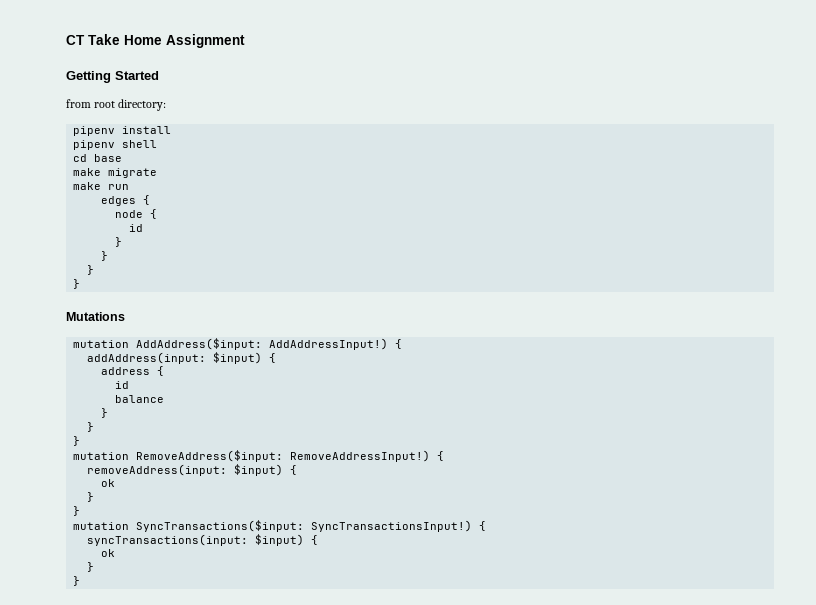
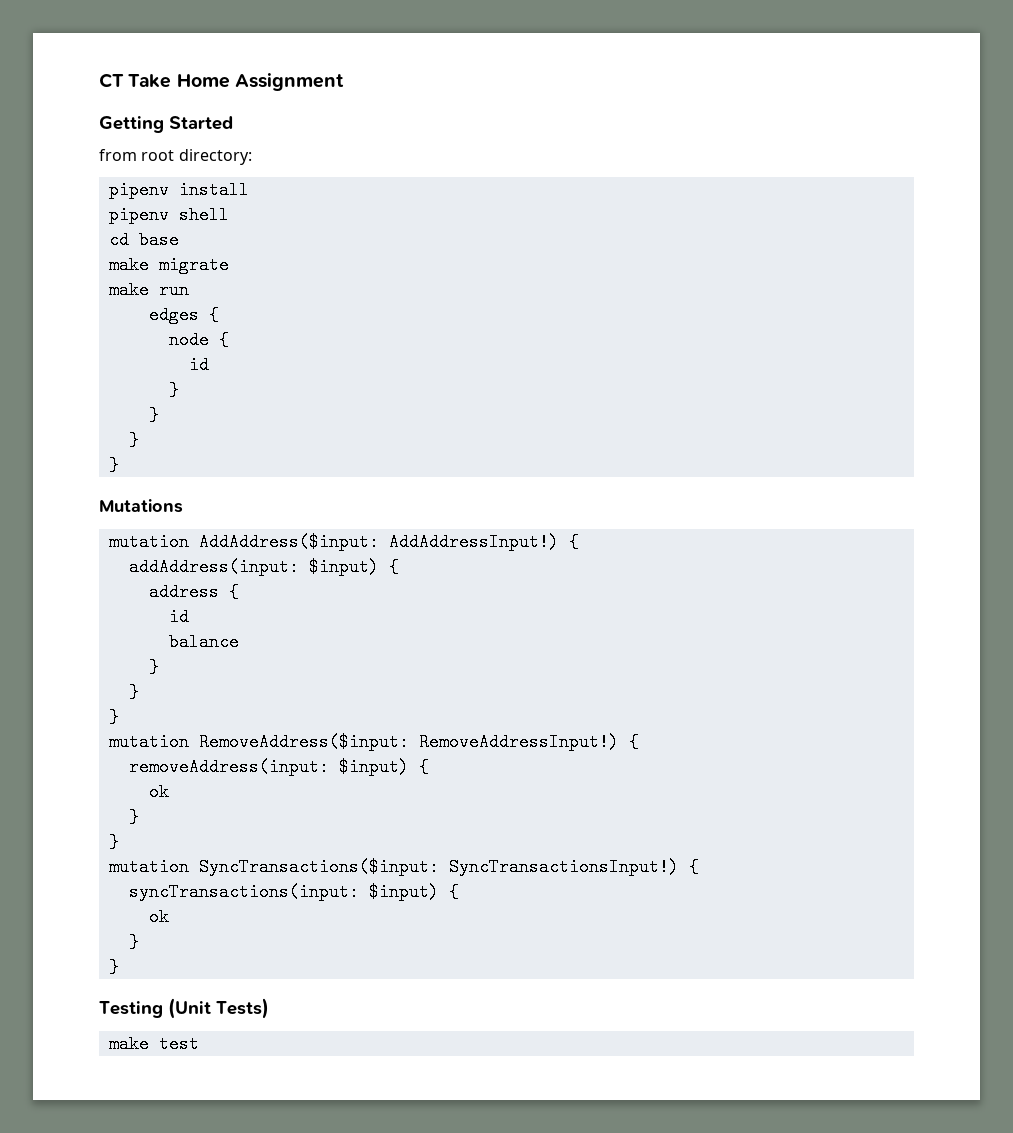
(81, 581) none -> [99,998,269,1019] [108,1035,199,1053] // Testing (Unit Tests) // make test

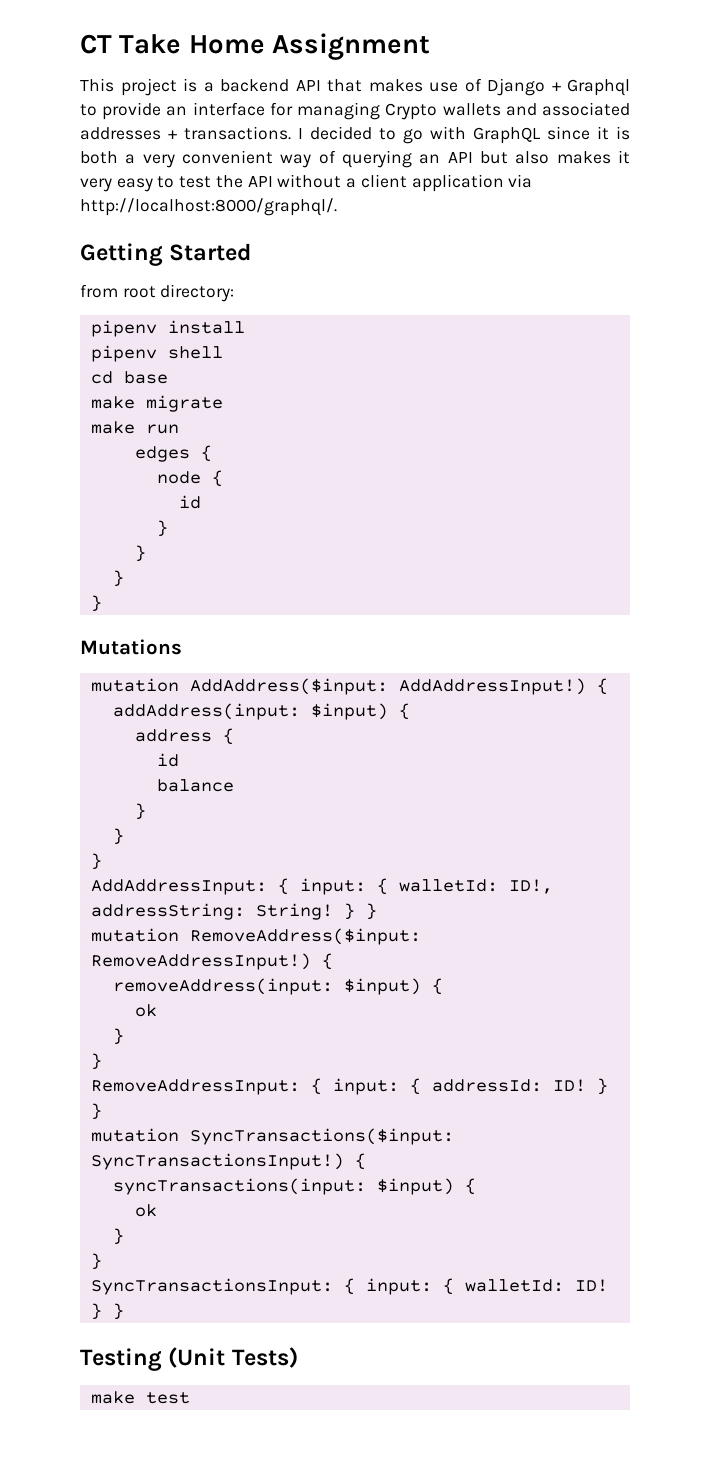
(344, 82) none -> [80,78,630,96] [80,102,630,120] [80,126,630,144] [80,150,630,168] [80,174,533,192] [80,198,337,216] // This project is a backend API that makes use of Django + Graphql to provide an interface for managing Crypto wallets and associated addresses + transactions. I decided to go with GraphQL since it is both a very convenient way of querying an API but also makes it very easy to test the API without a client application via http://localhost:8000/graphql/.
(119, 717) none -> [90,878,553,895] [90,903,377,920] // AddAddressInput: { input: { walletId: ID!, addressString: String! } }
(119, 842) none -> [90,1078,608,1095] [90,1103,102,1120] // RemoveAddressInput: { input: { addressId: ID! } }
(119, 967) none -> [90,1278,608,1295] [90,1303,124,1320] // SyncTransactionsInput: { input: { walletId: ID! } }

